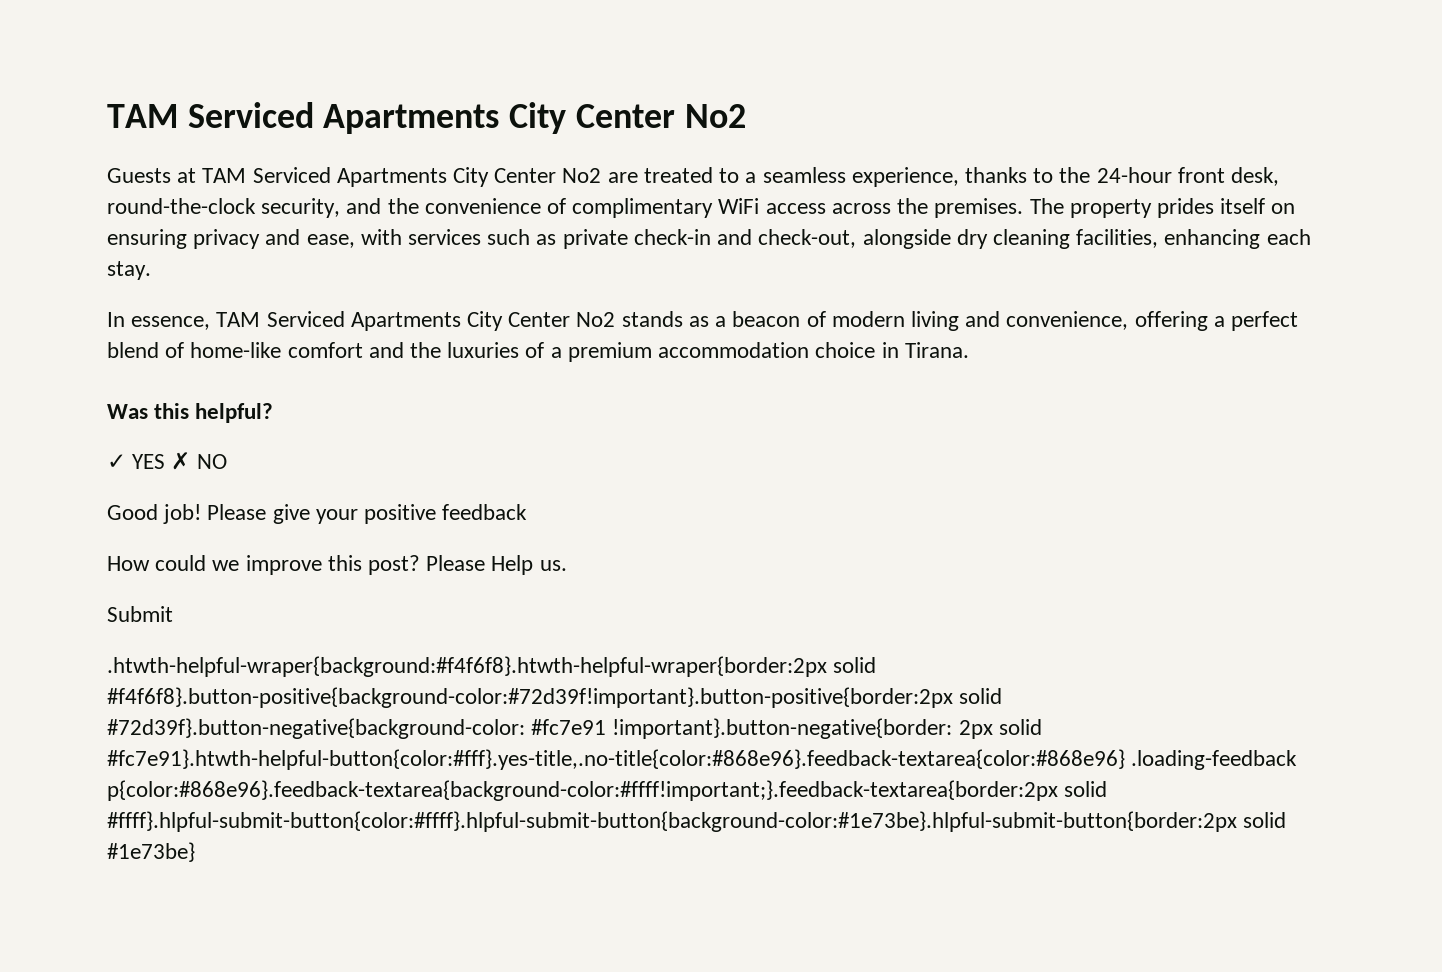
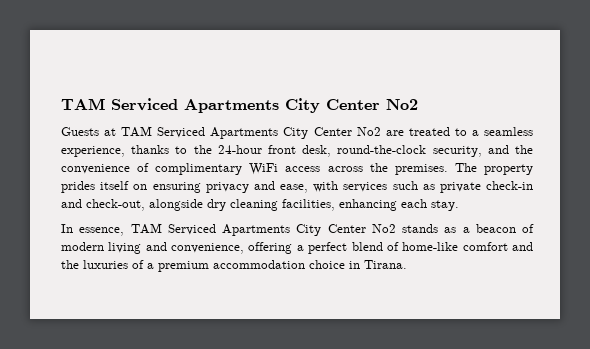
[107,403,274,423] [107,452,227,470] [107,504,528,524] [107,555,567,575] [107,606,173,622] [107,656,877,677] [107,687,1003,708] [107,718,1042,739] [107,749,1298,770] [107,780,1108,801] [107,811,1287,832] [107,842,195,862] // Was this helpful? // ✓ YES ✗ NO // Good job! Please give your positive feedback // How could we improve this post? Please Help us. // Submit // .htwth-helpful-wraper{background:#f4f6f8}.htwth-helpful-wraper{border:2px solid #f4f6f8}.button-positive{background-color:#72d39f!important}.button-positive{border:2px solid #72d39f}.button-negative{background-color: #fc7e91 !important}.button-negative{border: 2px solid #fc7e91}.htwth-helpful-button{color:#fff}.yes-title,.no-title{color:#868e96}.feedback-textarea{color:#868e96} .loading-feedback p{color:#868e96}.feedback-textarea{background-color:#ffff!important;}.feedback-textarea{border:2px solid #ffff}.hlpful-submit-button{color:#ffff}.hlpful-submit-button{background-color:#1e73be}.hlpful-submit-button{border:2px solid #1e73be} -> (407, 264) none

